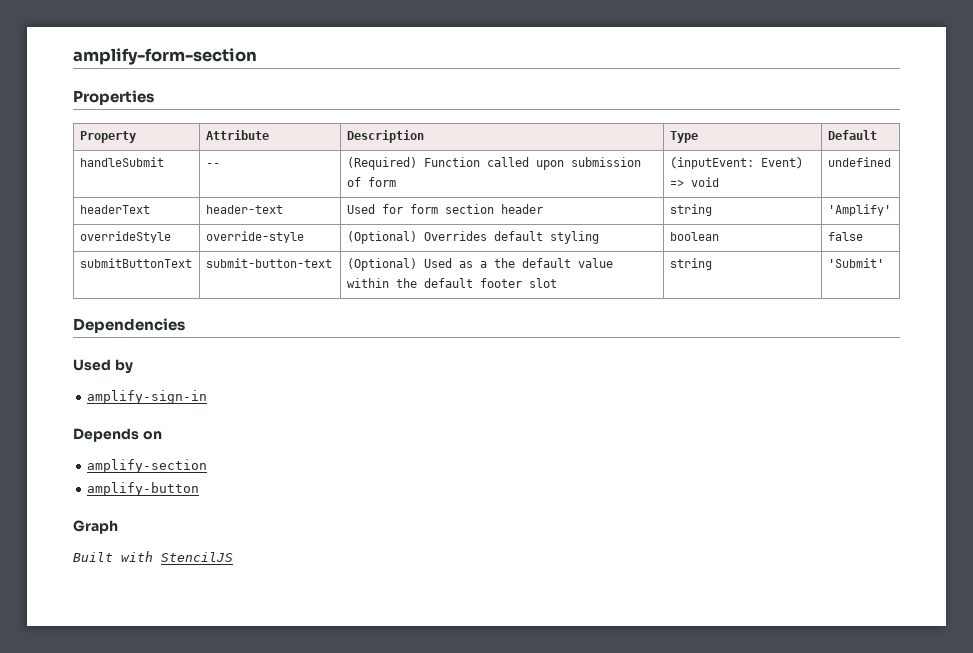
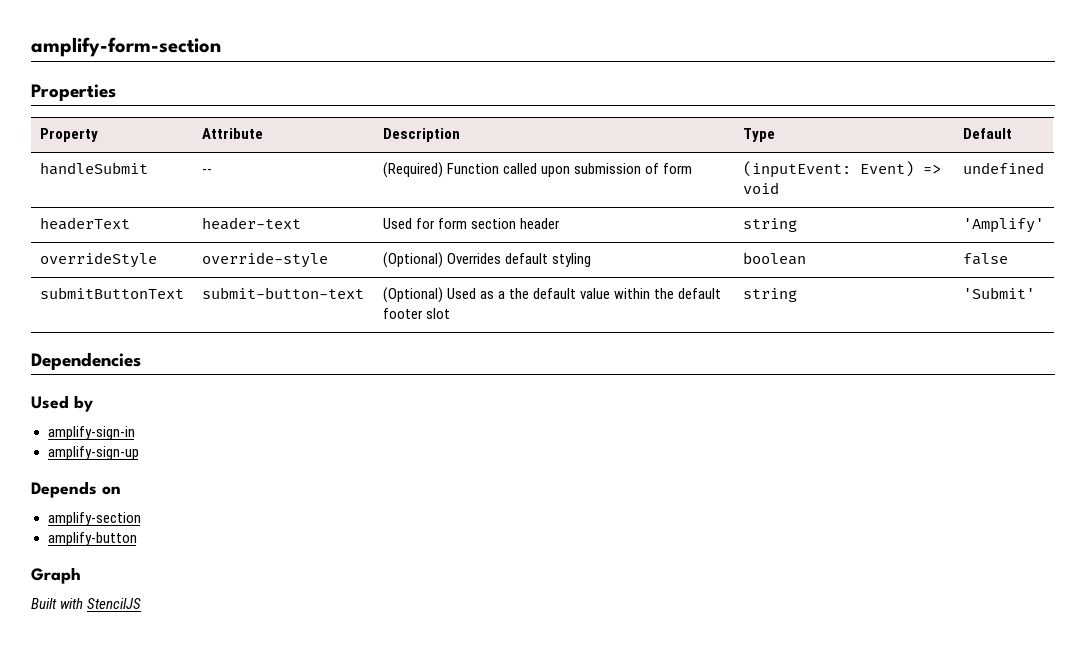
(208, 397) none -> [47,446,139,460] // amplify-sign-up

